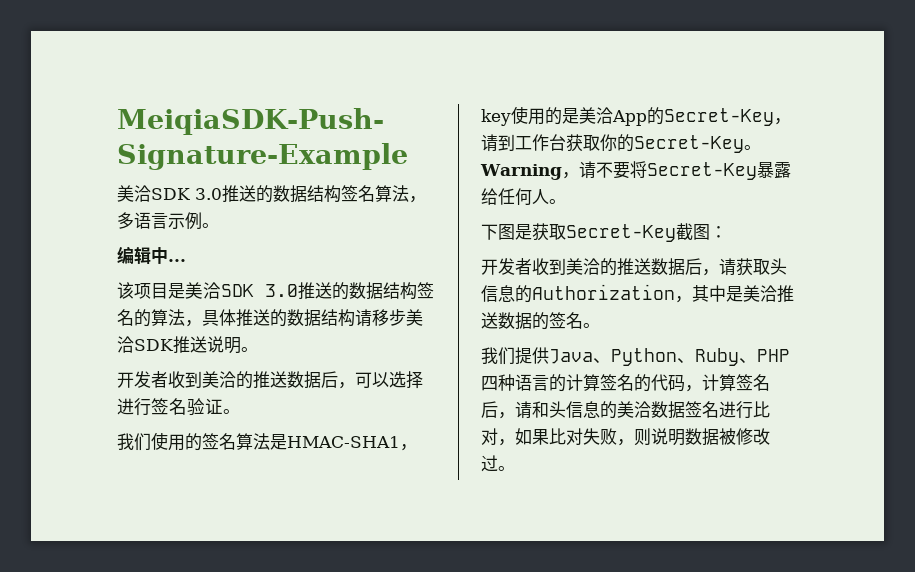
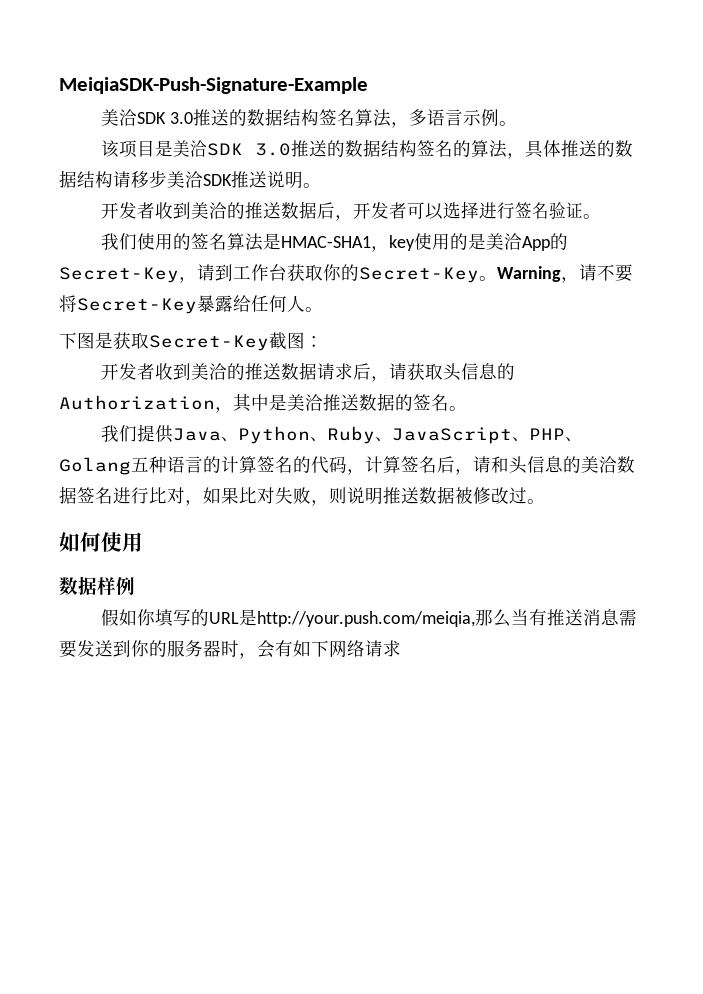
[117,246,186,264] // 编辑中... -> (517, 123) none
(355, 385) none -> [352,202,407,219] 开发者
(685, 267) none -> [316,363,353,380] 请求
[757,349,790,362] [481,376,498,391] PHP四 -> [391,427,582,444] [59,457,149,475] JavaScript、PHP、Golang五
(685, 437) none -> [383,487,419,504] 推送
(515, 468) none -> [59,532,143,552] [59,576,135,595] [100,609,637,627] [59,640,401,659] // 如何使用 // 数据样例 // 假如你填写的URL是http://your.push.com/meiqia,那么当有推送消息需要发送到你的服务器时，会有如下网络请求

